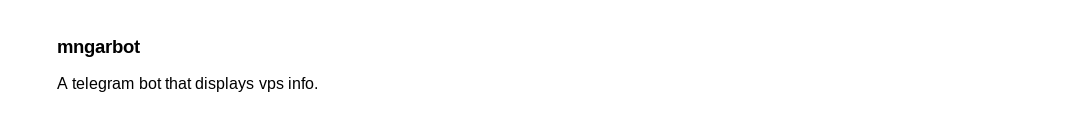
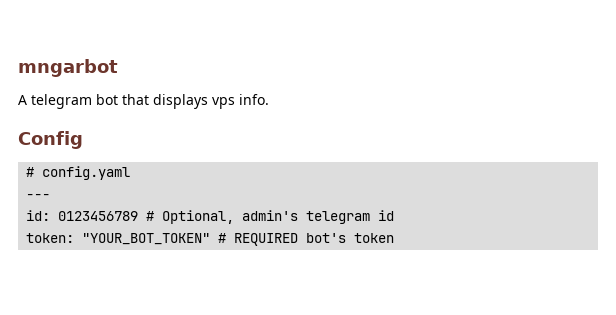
(318, 83) none -> [18,131,83,149] [26,166,131,180] [26,194,51,199] [26,210,395,224] [26,233,395,246] // Config // # config.yaml // --- // id: 0123456789 # Optional, admin's telegram id // token: "YOUR_BOT_TOKEN" # REQUIRED bot's token

